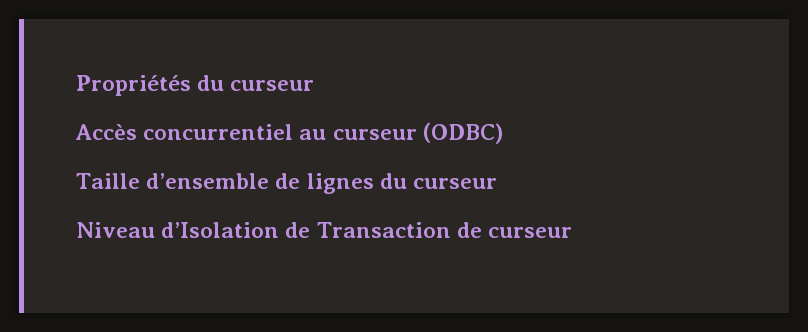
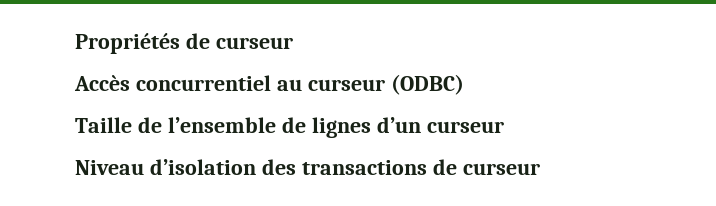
[197,75,225,91] du -> [185,33,210,49] de
[146,173,270,189] d’ensemble -> [137,117,276,133] de l’ensemble
[379,173,407,189] du -> [376,117,421,133] d’un
[161,222,451,238] d’Isolation de Transaction -> [149,159,427,175] d’isolation des transactions

